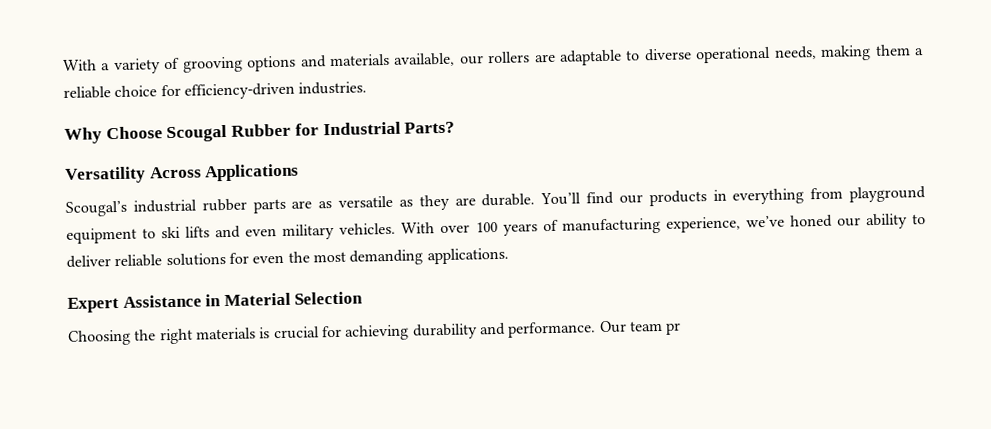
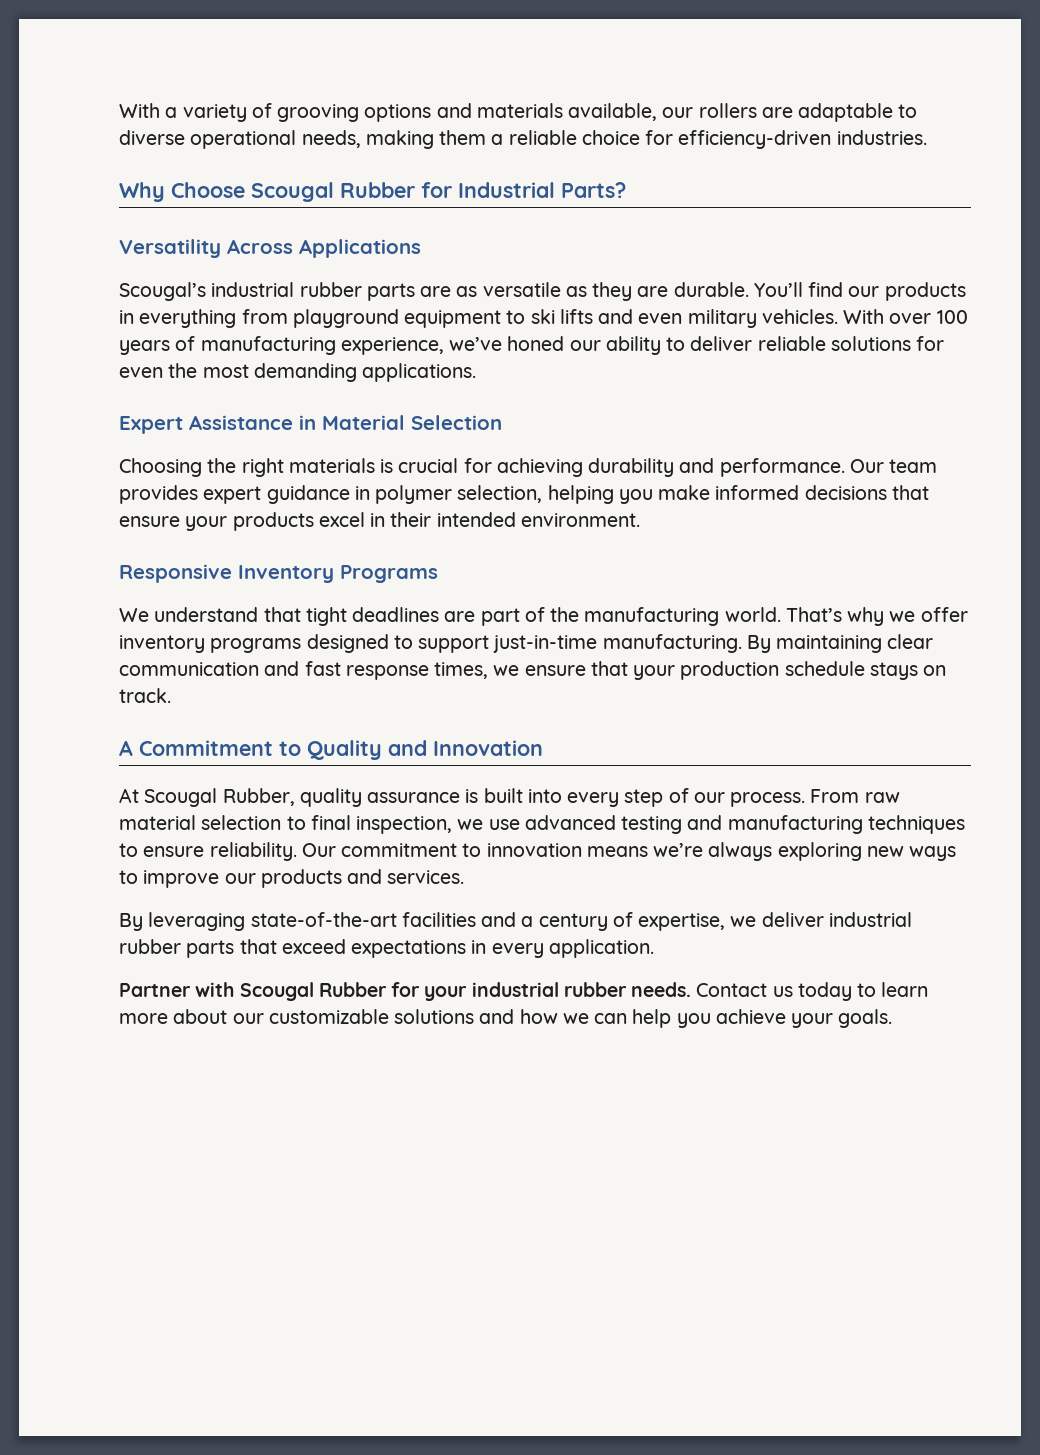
[666,322,682,335] pr -> [119,485,929,504] [119,512,640,531] [119,564,438,583] [119,607,968,626] [119,634,934,653] [119,661,947,680] [119,688,171,703] [119,740,543,760] [119,788,900,807] [119,815,965,834] [119,842,957,861] [119,869,465,888] [119,912,912,931] [119,939,654,958] [119,982,929,1001] [119,1009,893,1028] provides expert guidance in polymer selection, helping you make informed decisions that ensure your products excel in their intended environment. // Responsive Inventory Programs // We understand that tight deadlines are part of the manufacturing world. That’s why we offer inventory programs designed to support just-in-time manufacturing. By maintaining clear communication and fast response times, we ensure that your production schedule stays on track. // A Commitment to Quality and Innovation // At Scougal Rubber, quality assurance is built into every step of our process. From raw material selection to final inspection, we use advanced testing and manufacturing techniques to ensure reliability. Our commitment to innovation means we’re always exploring new ways to improve our products and services. // By leveraging state-of-the-art facilities and a century of expertise, we deliver industrial rubber parts that exceed expectations in every application. // Partner with Scougal Rubber for your industrial rubber needs. Contact us today to learn more about our customizable solutions and how we can help you achieve your goals.

